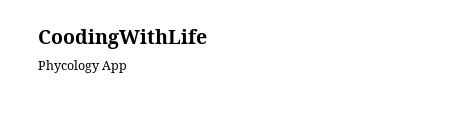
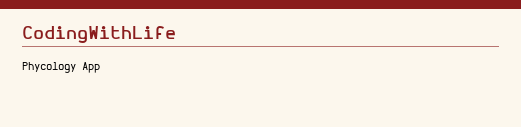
[38,29,207,49] CoodingWithLife -> [22,26,176,43] CodingWithLife

